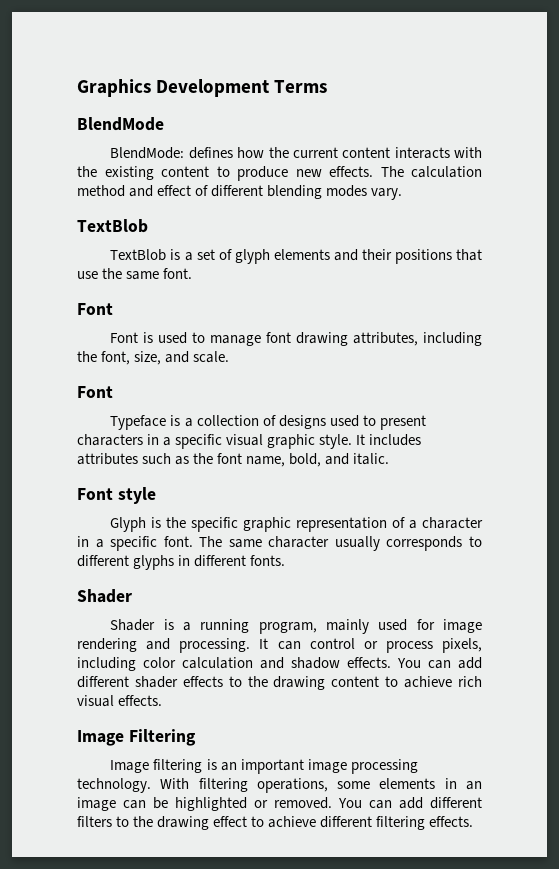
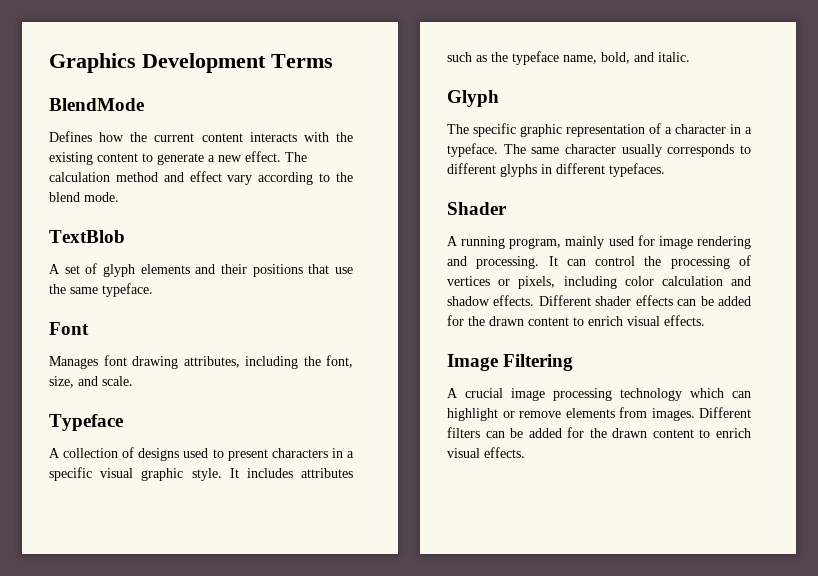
[110,147,233,159] BlendMode: defines -> [49,131,92,142] Defines
[237,166,373,181] produce new effects. -> [157,151,281,165] generate a new effect.
[195,185,403,200] [77,219,148,233] [110,249,193,261] of different blending modes vary. // TextBlob // TextBlob is a -> [227,172,353,185] [49,192,119,202] [49,230,125,243] [49,264,60,274] vary according to the blend mode. // TextBlob // A
[163,268,193,279] [77,303,113,315] [110,332,262,346] font. // Font // Font is used to manage -> [102,283,153,297] [49,322,89,335] [49,356,98,369] typeface. // Font // Manages
[77,386,113,398] [110,415,193,430] Font // Typeface is a -> [49,414,123,431] [49,448,60,458] Typeface // A
[217,453,243,464] font -> [512,51,559,65] typeface
[77,487,156,504] [110,517,187,532] Font style // Glyph is the -> [447,90,499,107] [447,124,469,134] Glyph // The
[110,536,193,551] specific font. -> [447,143,498,157] typeface.
[250,555,286,566] fonts. -> [609,163,665,177] typefaces.
[110,619,192,631] Shader is a -> [447,236,458,246] A
[363,641,433,653] or process -> [644,255,751,269] [447,276,511,286] the processing of vertices or
[397,657,482,669] [77,676,483,690] [77,695,163,707] [77,729,196,746] [110,759,418,774] [77,778,482,793] [77,797,482,811] [77,816,426,830] You can add different shader effects to the drawing content to achieve rich visual effects. // Image Filtering // Image filtering is an important image processing technology. With filtering operations, some elements in an image can be highlighted or removed. You can add different filters to the drawing effect to achieve different filtering -> [538,295,751,306] [447,315,705,326] [447,354,574,371] [447,388,751,401] [447,407,751,421] [447,427,751,438] [447,448,480,458] Different shader effects can be added for the drawn content to enrich visual effects. // Image Filtering // A crucial image processing technology which can highlight or remove elements from images. Different filters can be added for the drawn content to enrich visual

